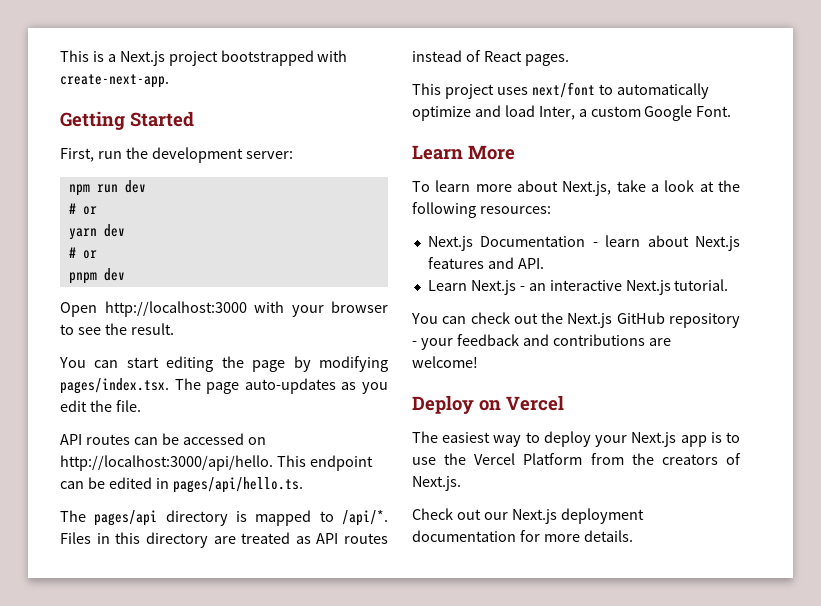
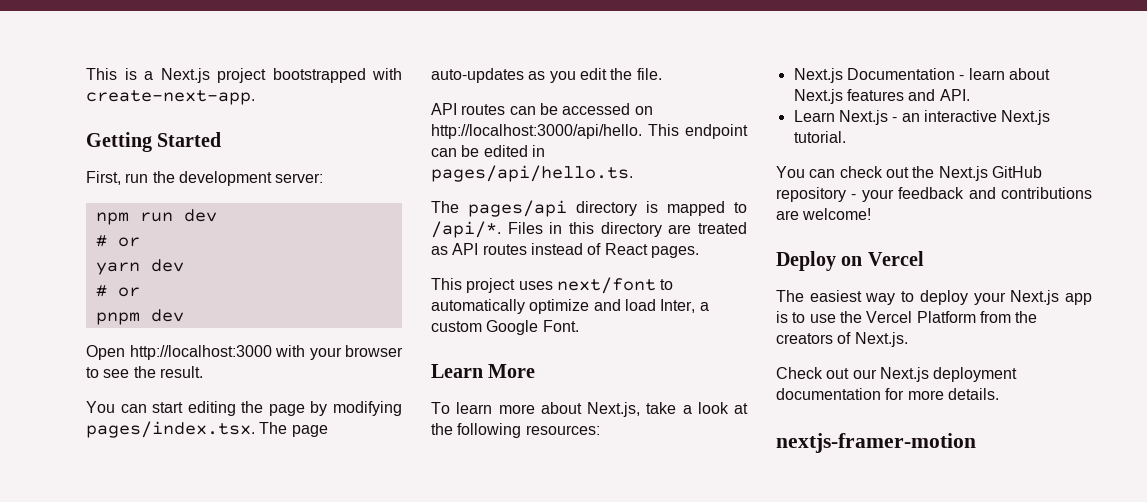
(633, 536) none -> [776,433,976,453] // nextjs-framer-motion

